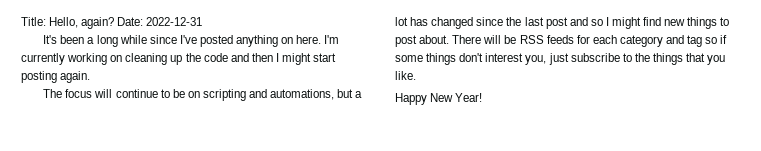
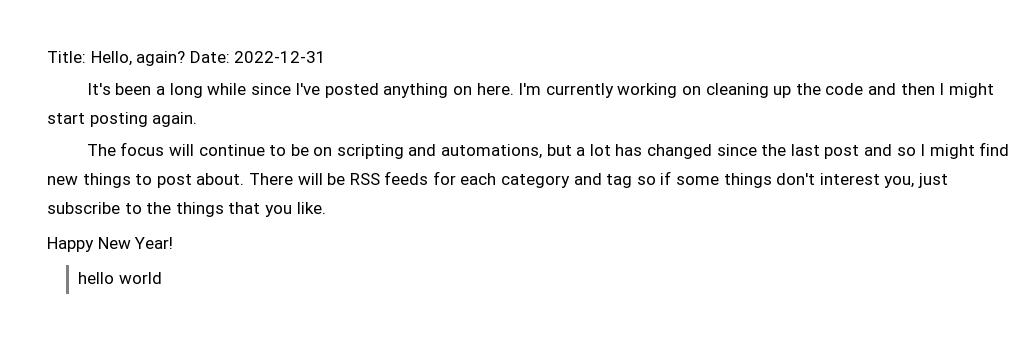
(483, 97) none -> [78,272,162,284] // hello world

